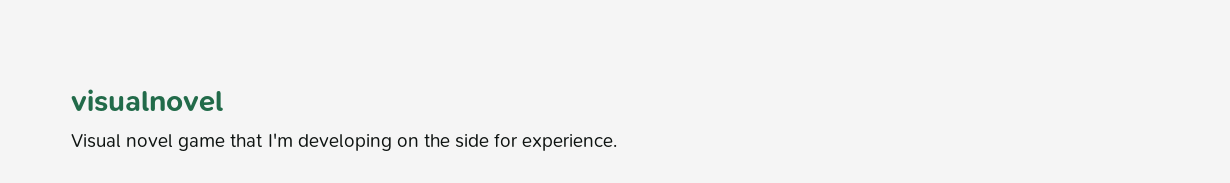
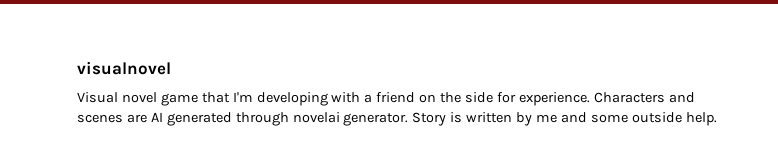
(392, 142) none -> [331,92,416,103] with a friend
(618, 142) none -> [593,92,695,103] [77,112,717,126] Characters and scenes are AI generated through novelai generator. Story is written by me and some outside help.

